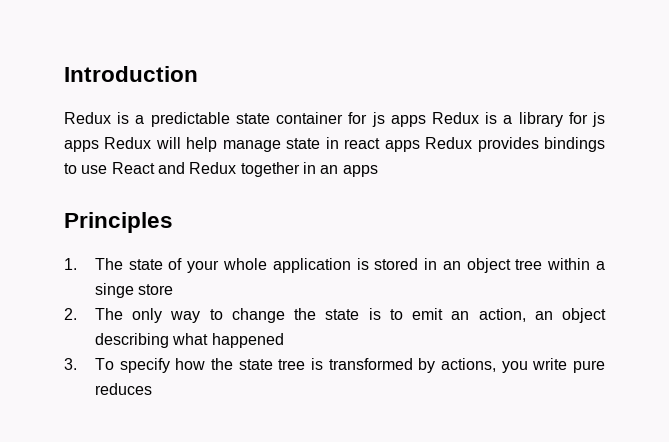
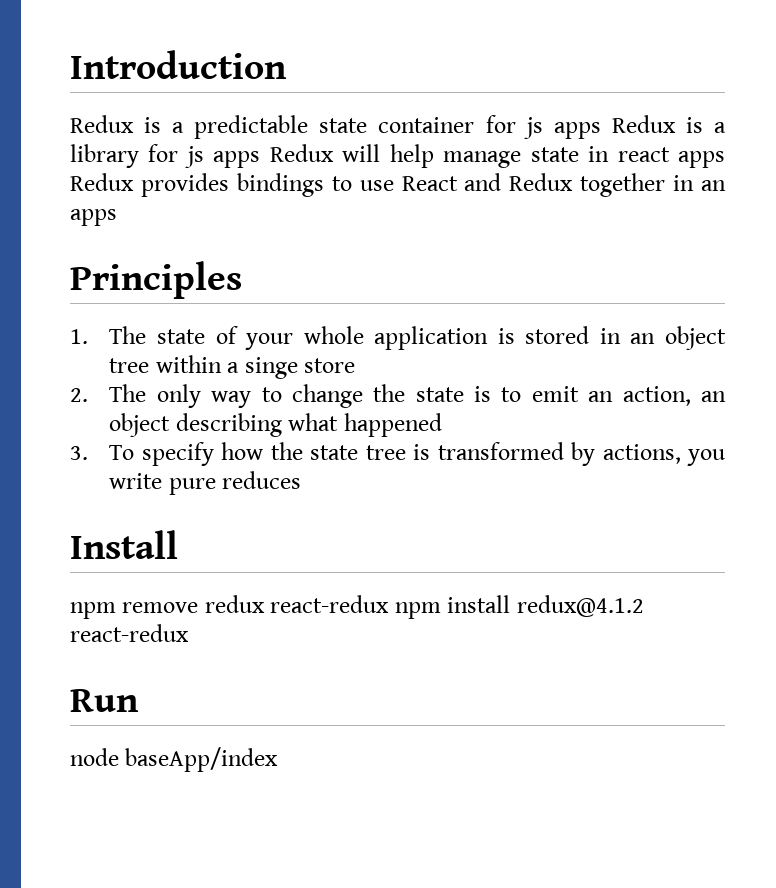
(152, 389) none -> [70,530,178,559] [70,595,644,619] [70,624,189,642] [70,689,139,712] [70,747,279,772] // Install // npm remove redux react-redux npm install redux@4.1.2 react-redux // Run // node baseApp/index

